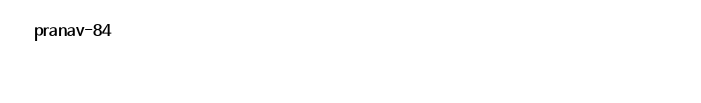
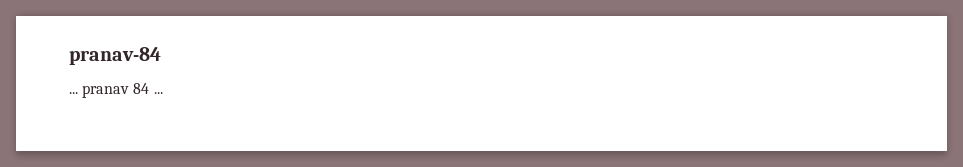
(112, 32) none -> [69,83,163,98] // ... pranav 84 ...

